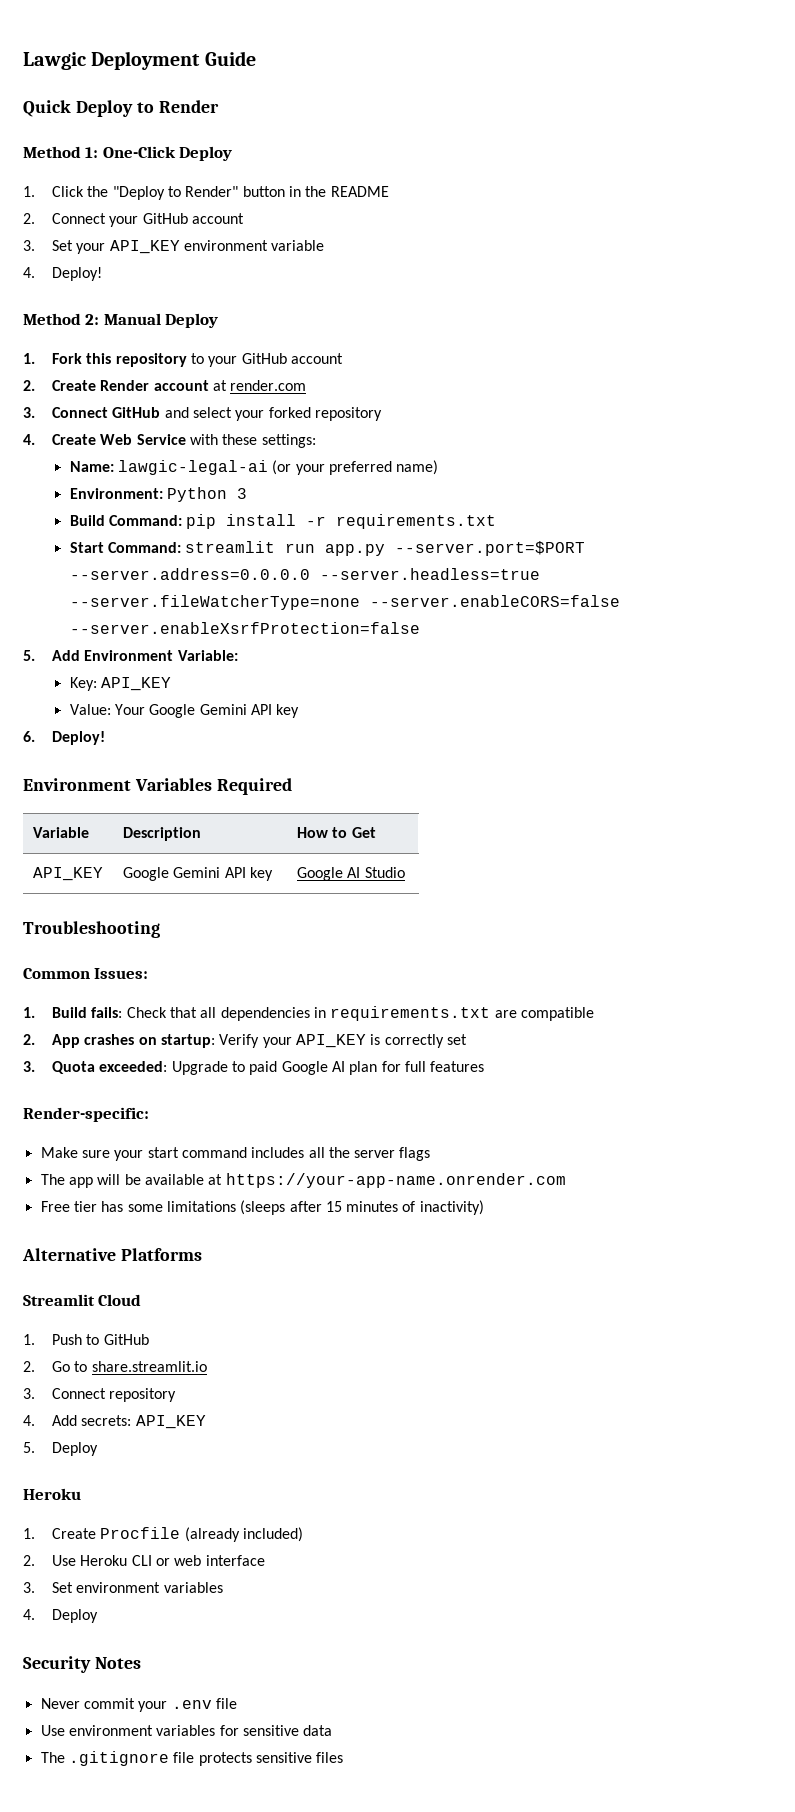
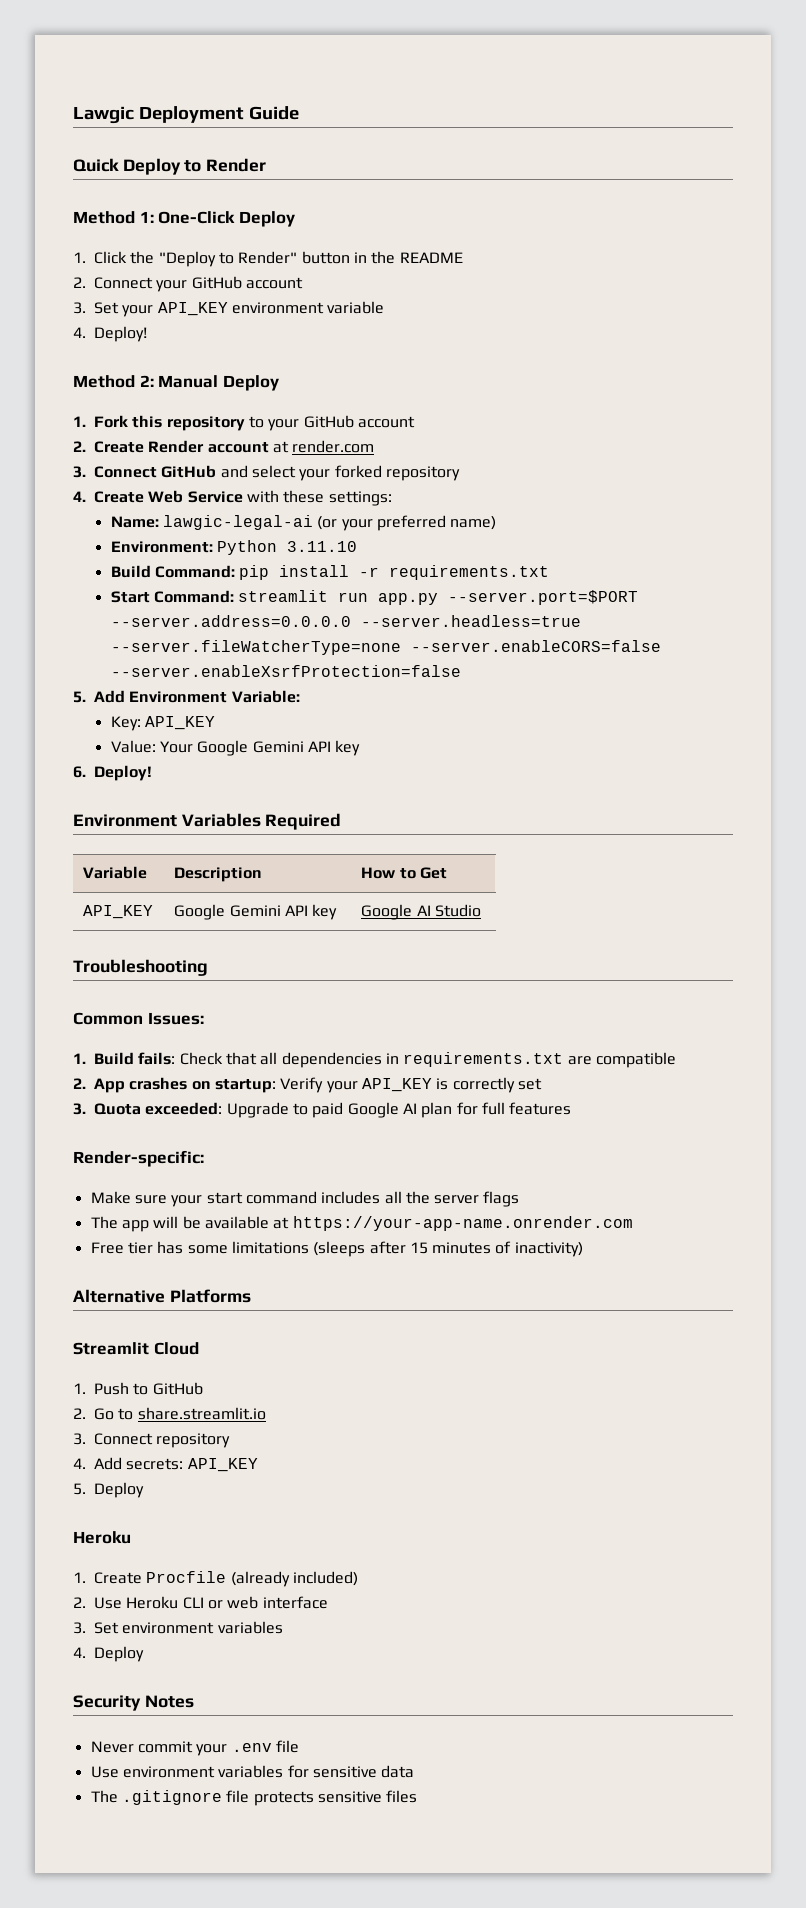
[237,488,248,499] 3 -> [286,541,357,552] 3.11.10

